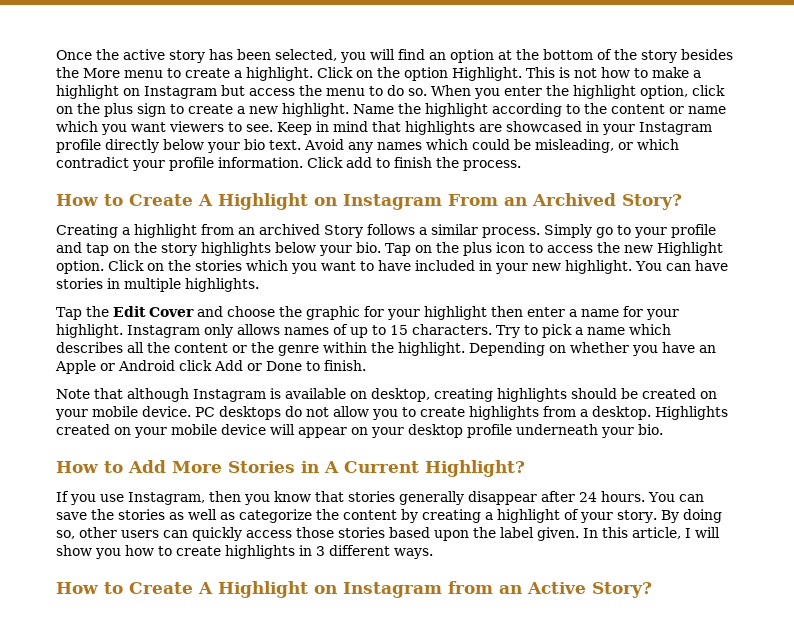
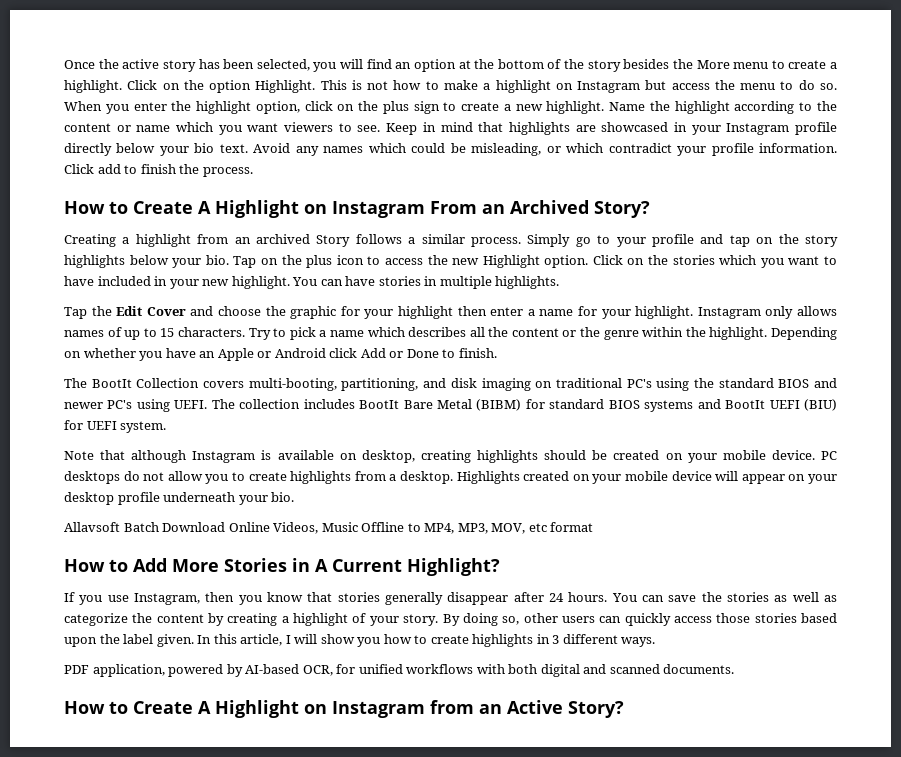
(366, 365) none -> [64,378,837,391] [64,399,838,412] [64,420,167,433] // The BootIt Collection covers multi-booting, partitioning, and disk imaging on traditional PC's using the standard BIOS and newer PC's using UEFI. The collection includes BootIt Bare Metal (BIBM) for standard BIOS systems and BootIt UEFI (BIU) for UEFI system.
(663, 429) none -> [64,522,594,534] // Allavsoft Batch Download Online Videos, Music Offline to MP4, MP3, MOV, etc format
(433, 553) none -> [64,664,735,677] // PDF application, powered by AI-based OCR, for unified workflows with both digital and scanned documents.

